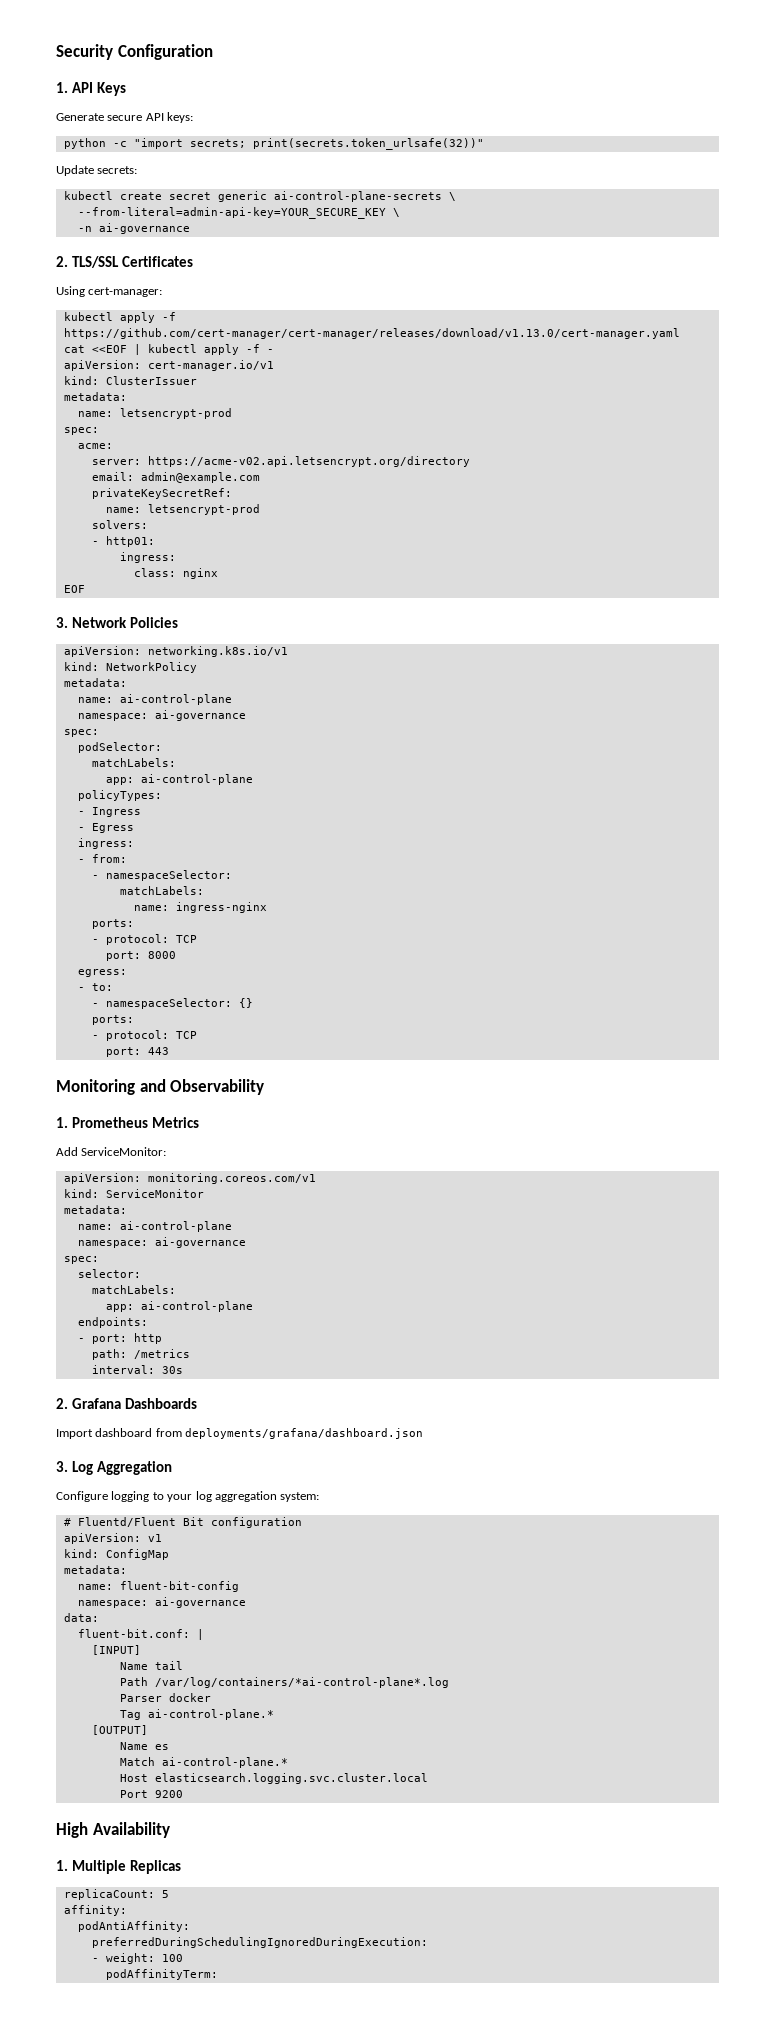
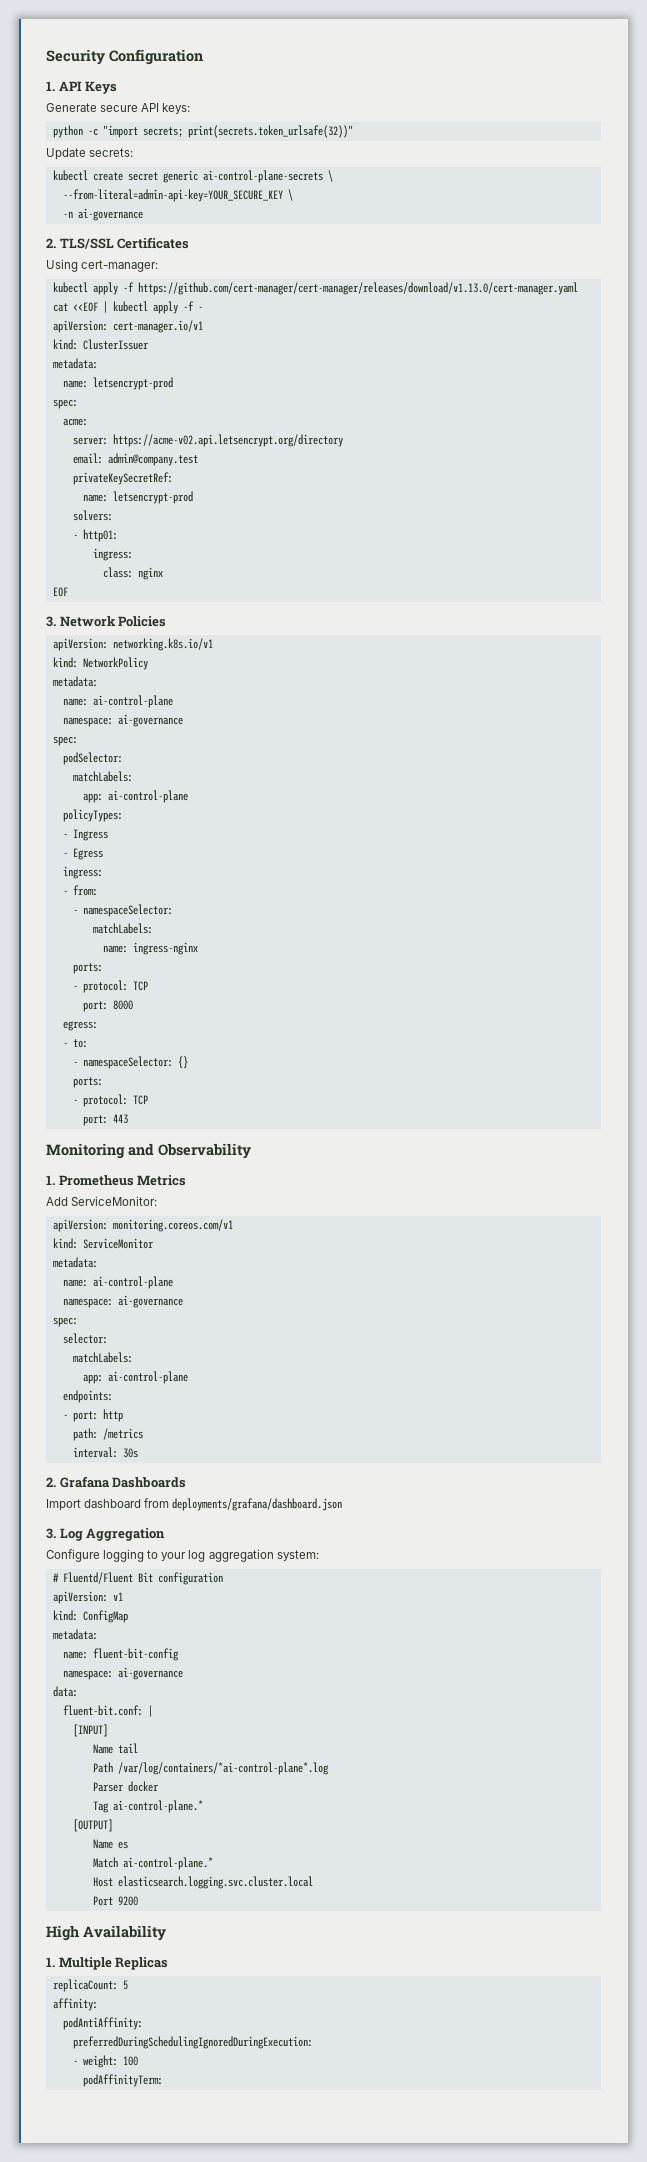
[140,472,260,483] admin@example.com -> [107,453,198,466] admin@company.test

